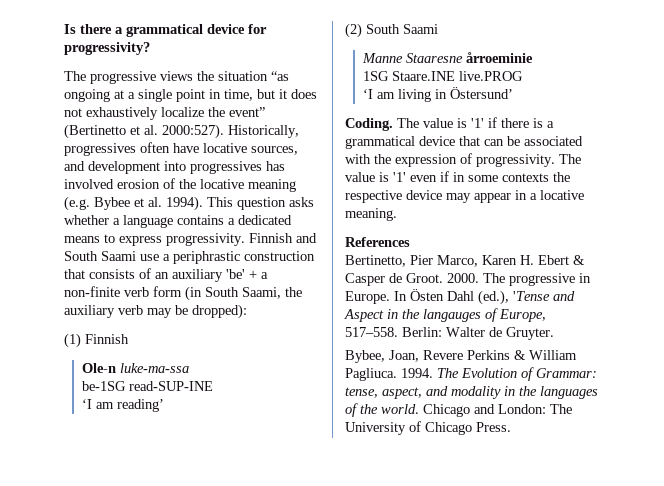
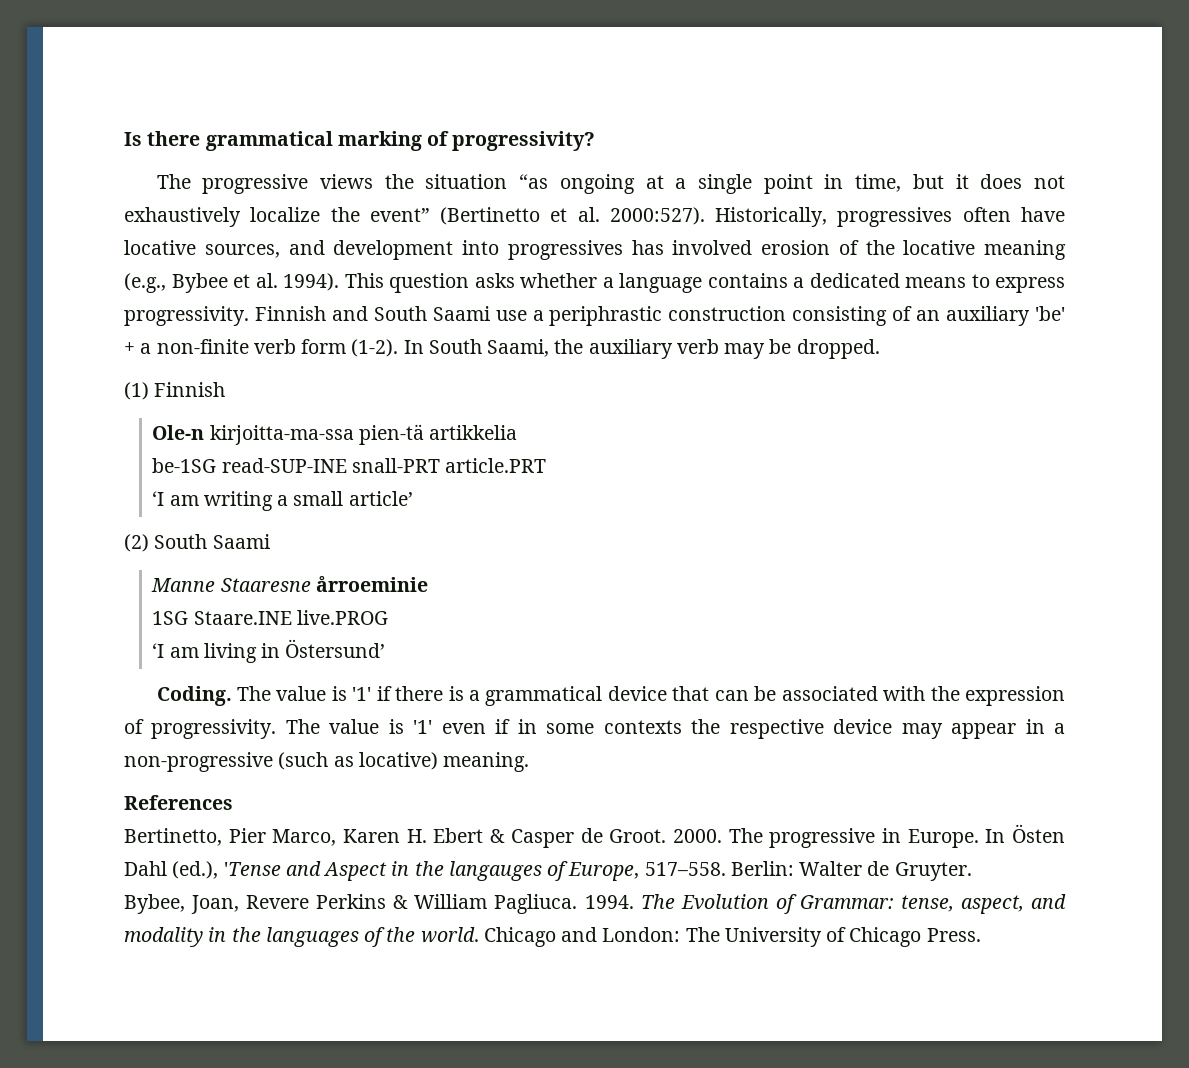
[115,24,267,37] a grammatical device for -> [205,131,450,151] grammatical marking of
[64,196,90,211] (e.g. -> [124,273,166,293] (e.g.,
[64,269,135,279] that consists -> [792,306,888,326] consisting
[185,286,202,301] (in -> [351,339,424,357] (1-2). In
[192,304,247,319] dropped): -> [796,339,880,359] dropped.
[120,363,190,373] luke-ma-ssa -> [209,424,518,445] kirjoitta-ma-ssa pien-tä artikkelia
[82,399,165,412] // ‘I am reading’ -> [351,458,547,473] [152,491,413,511] snall-PRT article.PRT // ‘I am writing a small article’
[540,190,584,200] locative -> [124,752,438,772] non-progressive (such as locative)

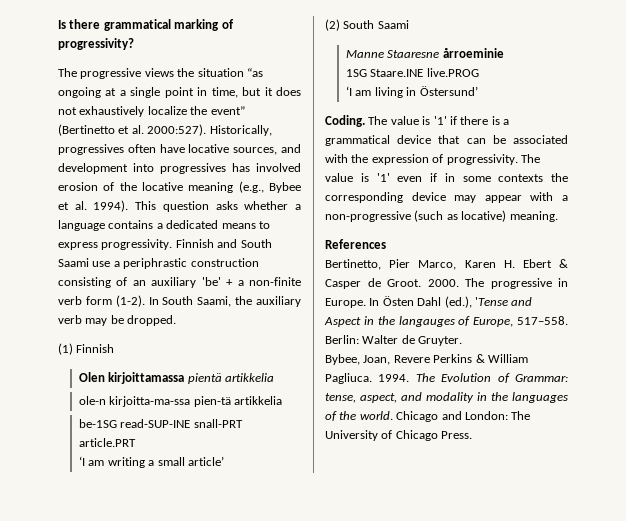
[152,425,205,440] Ole-n -> [79,372,275,384] [79,396,107,405] Olen kirjoittamassa pientä artikkelia // ole-n
[729,719,824,739] respective -> [325,192,403,203] corresponding
[1025,719,1045,734] in -> [530,192,554,201] with

